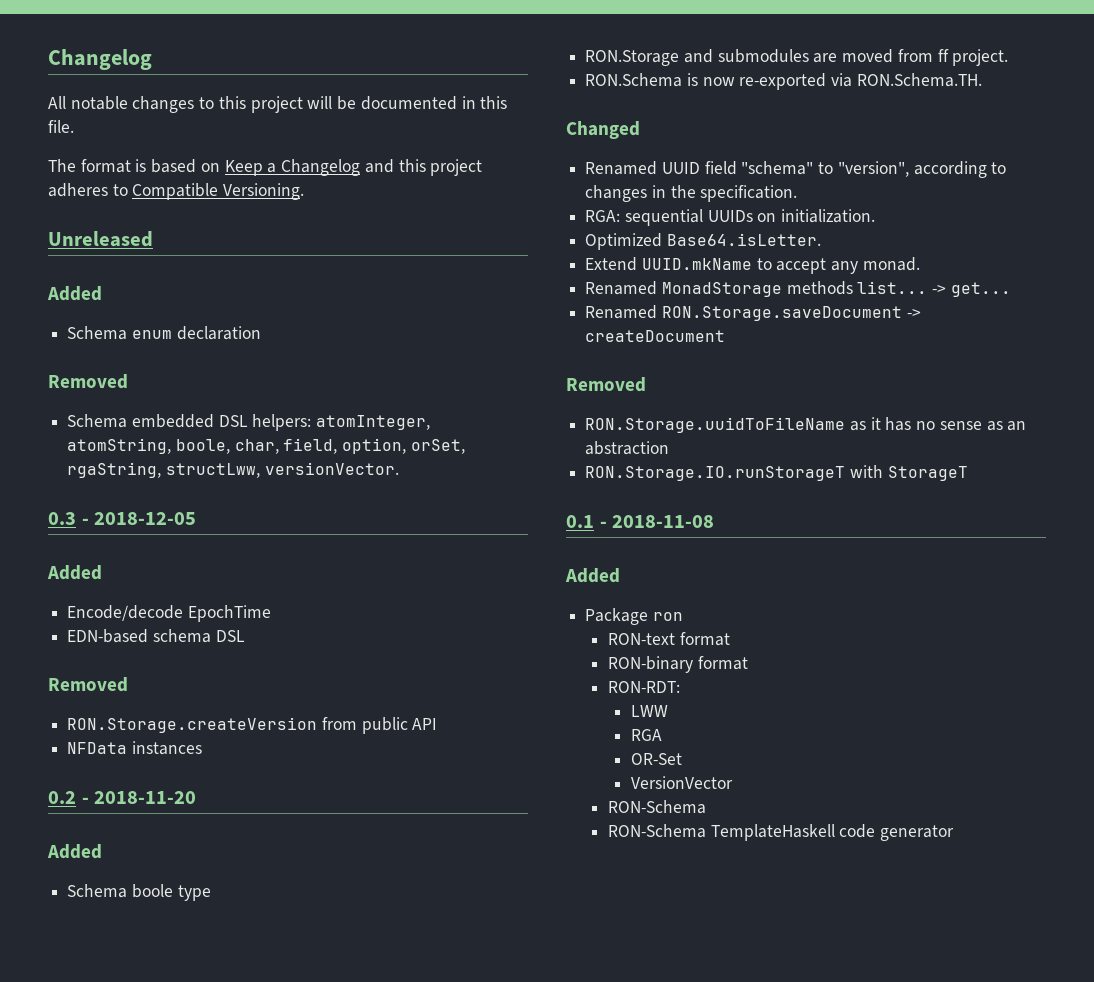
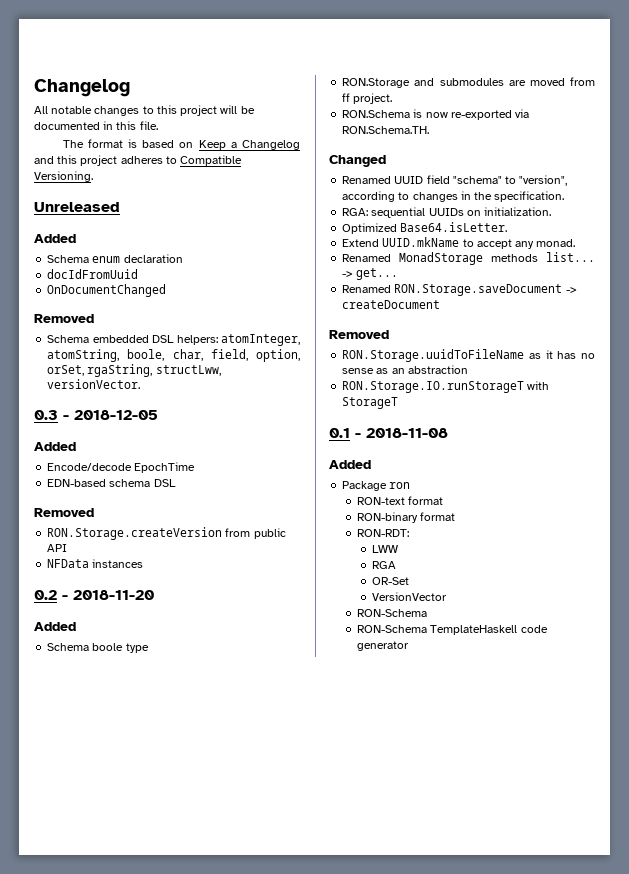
(261, 333) none -> [47,269,139,279] [47,284,167,297] // docIdFromUuid // OnDocumentChanged

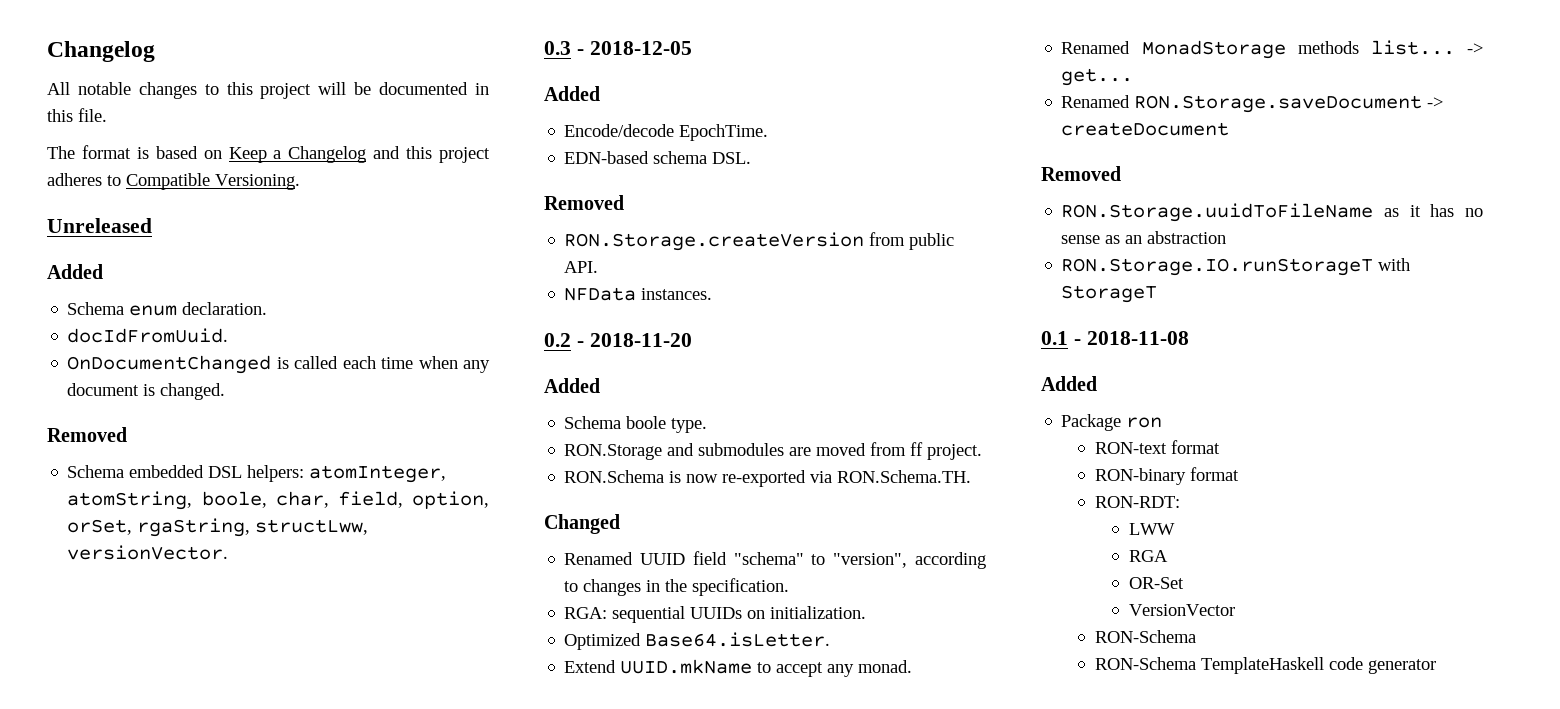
[123,254,183,263] [47,269,139,279] declaration // docIdFromUuid -> [182,302,268,315] [67,328,229,343] declaration. // docIdFromUuid.
(167, 290) none -> [276,356,490,373] [67,383,226,400] is called each time when any document is changed.
[134,462,196,473] EpochTime -> [679,124,769,141] EpochTime.
[153,479,176,487] DSL -> [712,152,752,164] DSL.
[47,544,68,552] API -> [564,261,599,273] API.
[92,559,144,568] instances -> [641,288,713,300] instances.
[125,643,149,653] type -> [671,418,708,433] type.

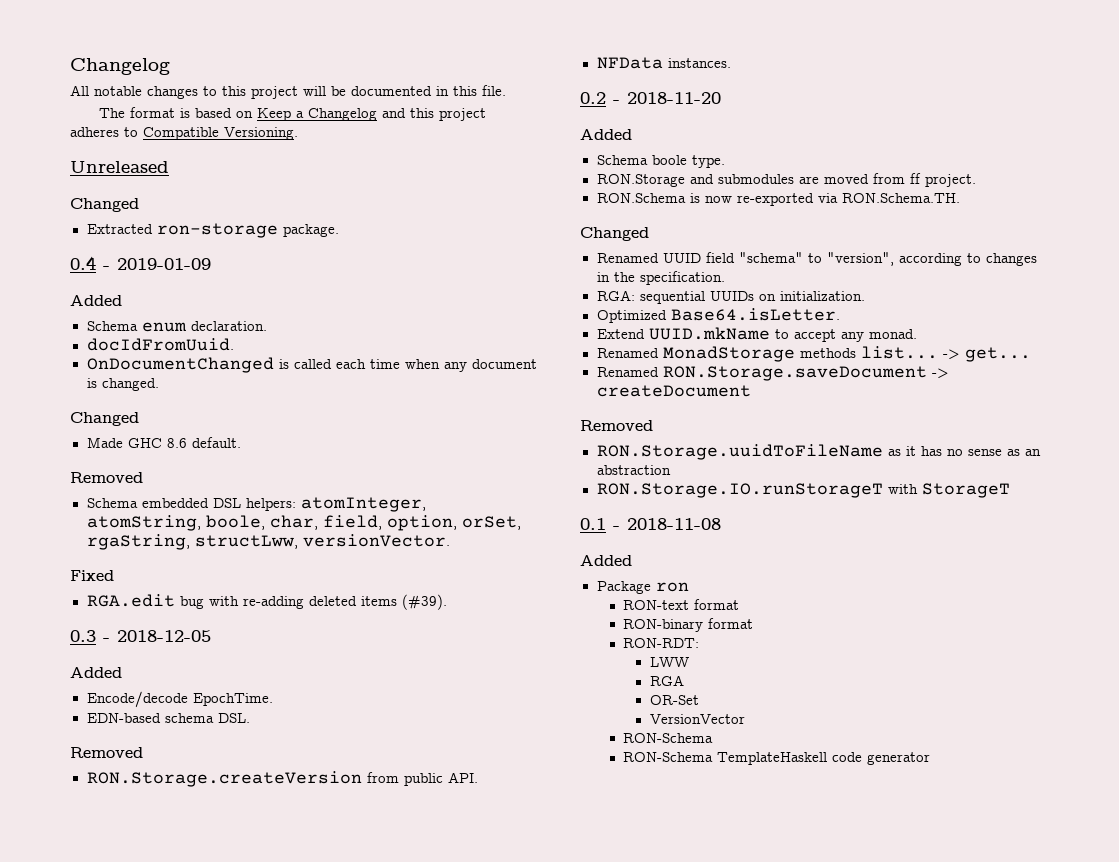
(152, 225) none -> [70,198,139,212] [86,223,339,238] [70,256,211,270] // Changed // Extracted ron-storage package. // 0.4 - 2019-01-09
(226, 391) none -> [70,412,139,426] [86,437,241,448] // Changed // Made GHC 8.6 default.
(229, 552) none -> [70,570,114,581] [86,594,447,610] // Fixed // RGA.edit bug with re-adding deleted items (#39).

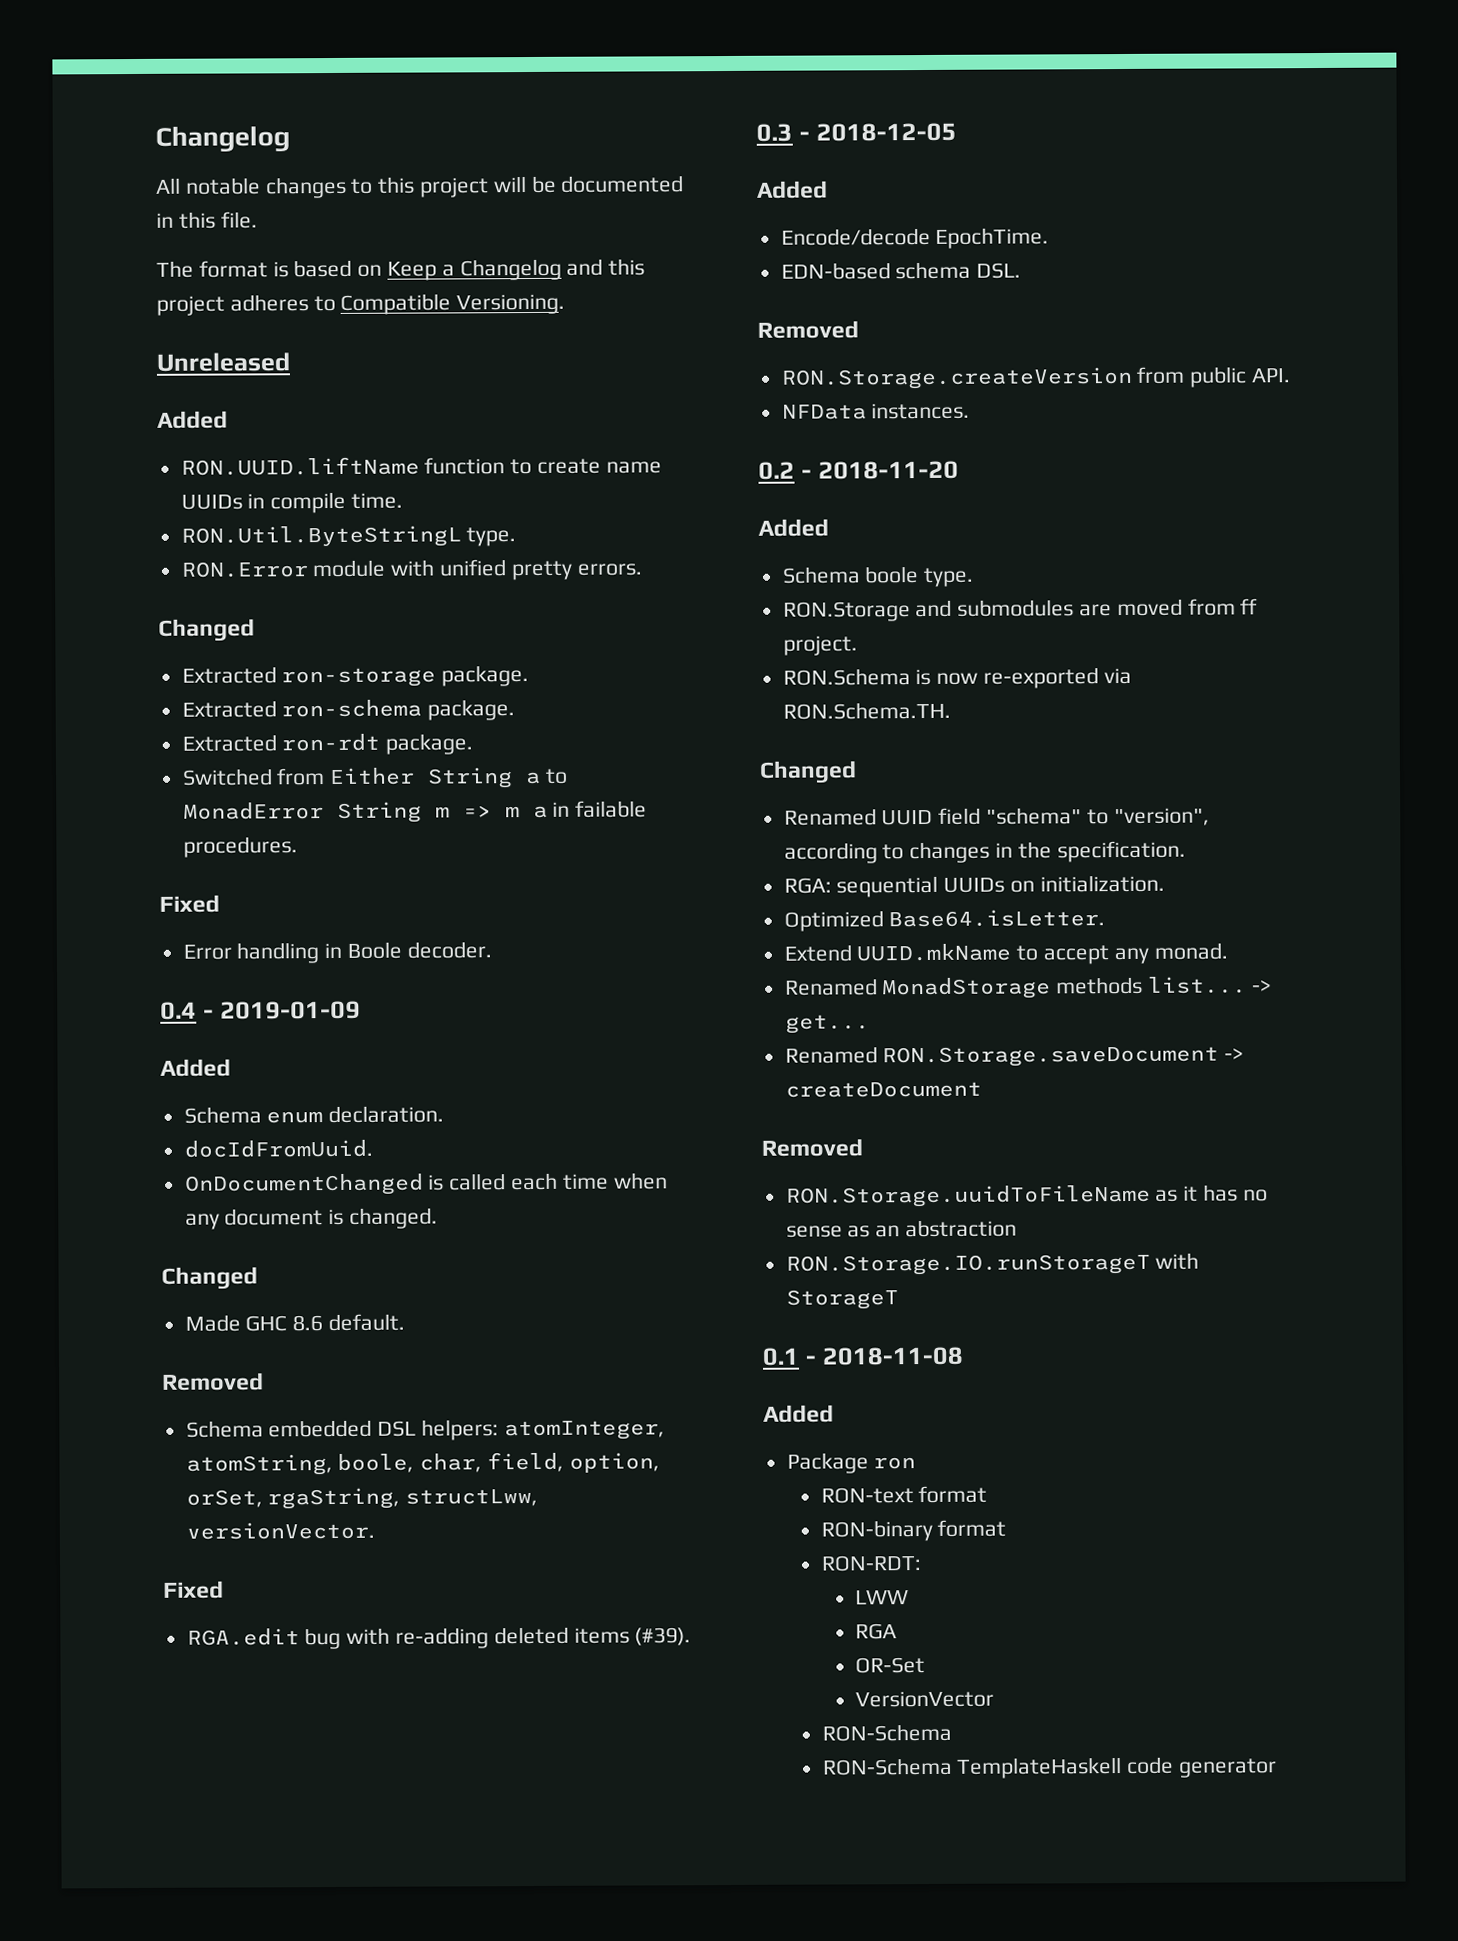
[70,198,139,212] [86,223,339,238] Changed // Extracted ron-storage package. -> [157,410,228,429] [180,456,662,476] [180,491,404,514] [180,525,517,548] [180,559,642,581] [158,618,255,642] [181,665,530,688] [181,699,516,721] [181,733,474,755] [181,767,569,789] [182,800,648,823] [182,836,298,858] [159,894,220,913] [182,941,492,964] Added // RON.UUID.liftName function to create name UUIDs in compile time. // RON.Util.ByteStringL type. // RON.Error module with unified pretty errors. // Changed // Extracted ron-storage package. // Extracted ron-schema package. // Extracted ron-rdt package. // Switched from Either String a to MonadError String m => m a in failable procedures. // Fixed // Error handling in Boole decoder.

